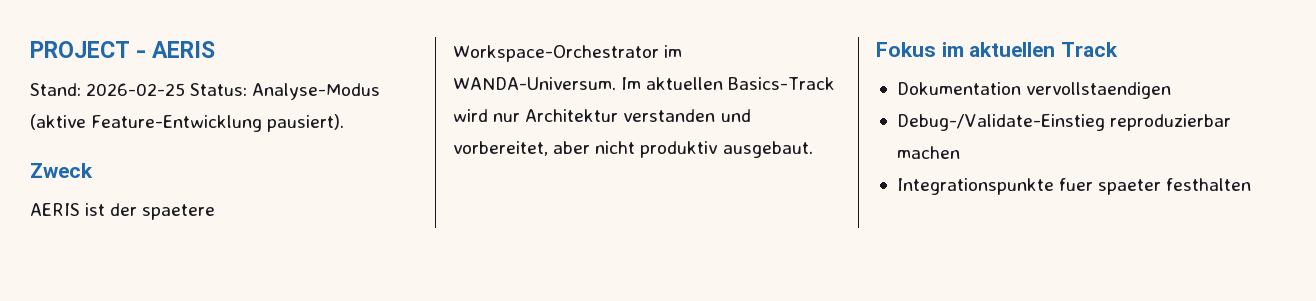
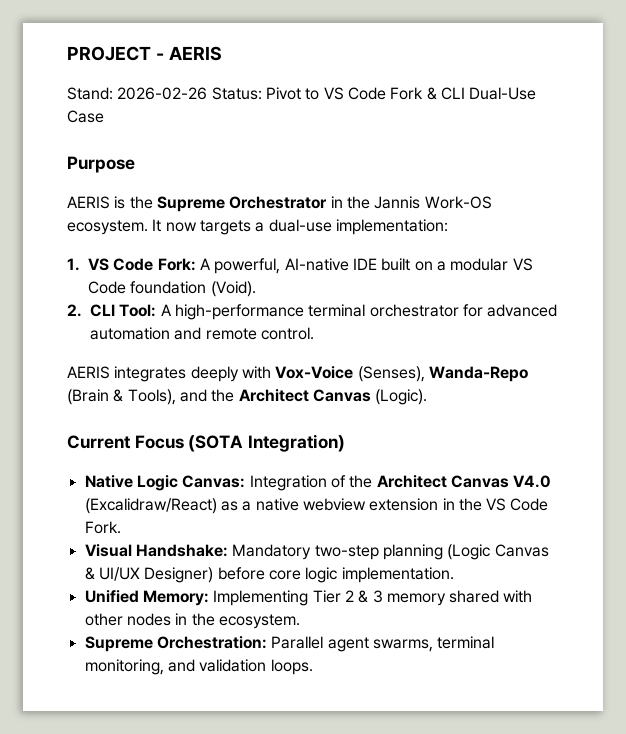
[86,83,381,100] [30,114,345,132] [30,163,93,178] [30,203,216,220] [453,45,683,62] [453,77,836,90] [453,109,751,122] [453,141,813,158] [876,42,1119,57] [896,82,1172,99] [896,114,1232,131] [896,146,960,159] [896,178,1252,195] 2026-02-25 Status: Analyse-Modus (aktive Feature-Entwicklung pausiert). // Zweck // AERIS ist der spaetere Workspace-Orchestrator im WANDA-Universum. Im aktuellen Basics-Track wird nur Architektur verstanden und vorbereitet, aber nicht produktiv ausgebaut. // Fokus im aktuellen Track // Dokumentation vervollstaendigen // Debug-/Validate-Einstieg reproduzierbar machen // Integrationspunkte fuer spaeter festhalten -> [117,87,537,100] [67,110,104,123] [67,156,135,173] [67,196,492,212] [67,219,448,235] [67,258,533,274] [88,281,256,297] [67,304,558,320] [90,327,314,340] [67,366,528,382] [67,389,428,405] [67,434,346,452] [84,475,552,491] [84,498,549,514] [84,521,121,534] [84,544,549,560] [84,567,454,583] [84,590,533,606] [84,613,300,629] [84,636,495,652] [84,659,313,675] 2026-02-26 Status: Pivot to VS Code Fork & CLI Dual-Use Case // Purpose // AERIS is the Supreme Orchestrator in the Jannis Work-OS ecosystem. It now targets a dual-use implementation: // 1. VS Code Fork: A powerful, AI-native IDE built on a modular VS Code foundation (Void). // 2. CLI Tool: A high-performance terminal orchestrator for advanced automation and remote control. // AERIS integrates deeply with Vox-Voice (Senses), Wanda-Repo (Brain & Tools), and the Architect Canvas (Logic). // Current Focus (SOTA Integration) // Native Logic Canvas: Integration of the Architect Canvas V4.0 (Excalidraw/React) as a native webview extension in the VS Code Fork. // Visual Handshake: Mandatory two-step planning (Logic Canvas & UI/UX Designer) before core logic implementation. // Unified Memory: Implementing Tier 2 & 3 memory shared with other nodes in the ecosystem. // Supreme Orchestration: Parallel agent swarms, terminal monitoring, and validation loops.

